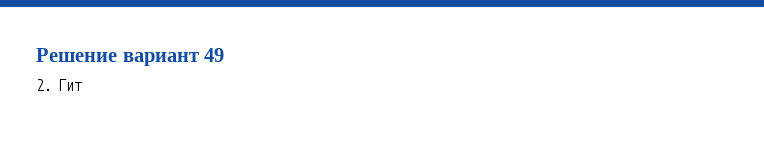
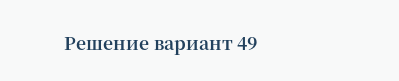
[36,79,83,91] // 2. Гит -> (258, 43) none

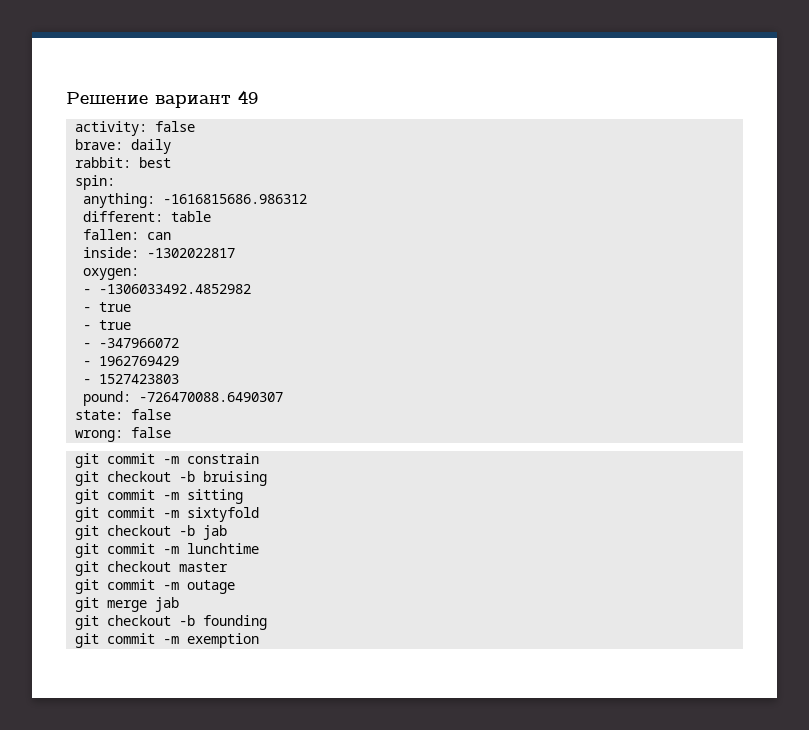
(258, 43) none -> [74,121,195,136] [74,139,171,154] [74,157,171,168] [74,175,115,190] [82,193,307,208] [82,211,211,222] [82,229,171,240] [82,247,235,258] [82,268,139,280] [82,284,251,294] [82,302,131,312] [82,320,131,330] [82,338,179,348] [82,356,179,366] [82,374,179,384] [82,391,283,406] [74,409,171,420] [74,427,171,442] [74,453,259,468] [74,471,267,486] [74,489,243,504] [74,507,259,522] [74,525,227,540] [74,543,259,558] [74,561,228,576] [74,579,235,594] [74,597,179,612] [74,615,267,630] [74,633,259,648] // activity: false // brave: daily // rabbit: best // spin: // anything: -1616815686.986312 // different: table // fallen: can // inside: -1302022817 // oxygen: // - -1306033492.4852982 // - true // - true // - -347966072 // - 1962769429 // - 1527423803 // pound: -726470088.6490307 // state: false // wrong: false // git commit -m constrain // git checkout -b bruising // git commit -m sitting // git commit -m sixtyfold // git checkout -b jab // git commit -m lunchtime // git checkout master // git commit -m outage // git merge jab // git checkout -b founding // git commit -m exemption

